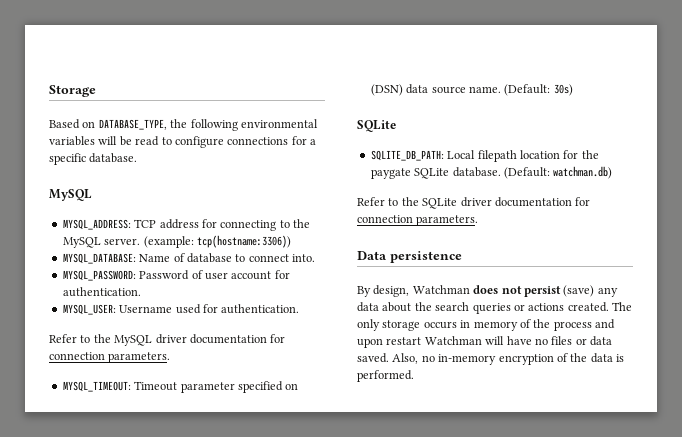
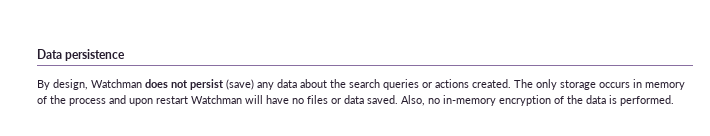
[49,85,96,97] [49,119,318,131] [49,136,316,148] [49,153,138,165] [49,189,92,201] [62,219,310,231] [62,235,291,248] [62,253,315,264] [62,270,290,281] [62,287,141,297] [62,304,300,315] [49,334,286,346] [49,352,171,363] [62,381,299,393] [370,84,573,96] [357,120,396,132] [370,150,599,162] [370,166,613,179] [357,197,591,209] [357,215,479,226] Storage // Based on DATABASE_TYPE, the following environmental variables will be read to configure connections for a specific database. // MySQL // MYSQL_ADDRESS: TCP address for connecting to the MySQL server. (example: tcp(hostname:3306)) // MYSQL_DATABASE: Name of database to connect into. // MYSQL_PASSWORD: Password of user account for authentication. // MYSQL_USER: Username used for authentication. // Refer to the MySQL driver documentation for connection parameters. // MYSQL_TIMEOUT: Timeout parameter specified on (DSN) data source name. (Default: 30s) // SQLite // SQLITE_DB_PATH: Local filepath location for the paygate SQLite database. (Default: watchman.db) // Refer to the SQLite driver documentation for connection parameters. // -> (37, 54) none

